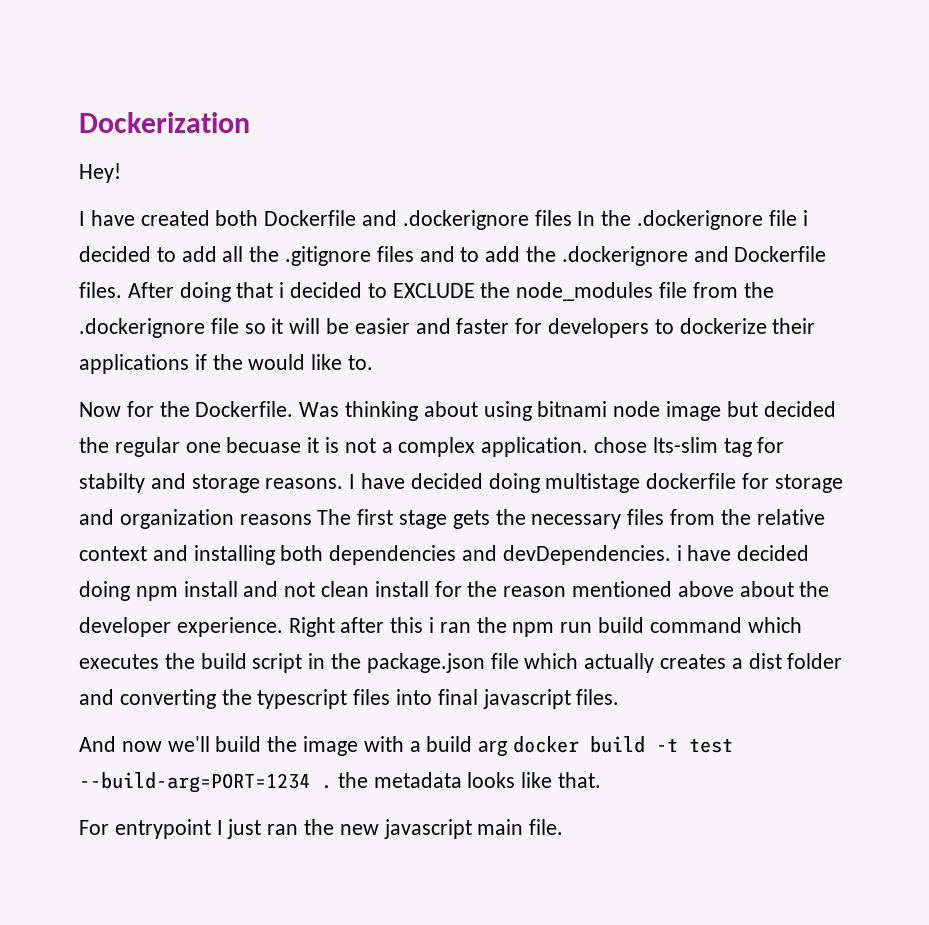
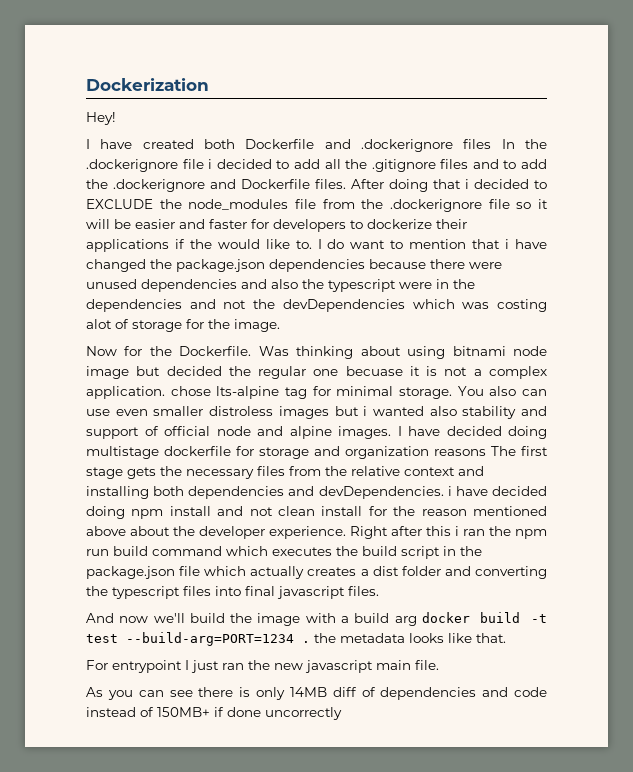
(374, 362) none -> [317,239,547,249] [86,259,502,272] [86,279,475,292] [86,299,547,312] [86,319,280,332] I do want to mention that i have changed the package.json dependencies because there were unused dependencies and also the typescript were in the dependencies and not the devDependencies which was costing alot of storage for the image.
[652,437,718,453] lts-slim -> [216,386,280,399] lts-alpine
[79,473,344,493] stabilty and storage reasons. -> [336,386,547,399] [86,406,547,419] [86,426,391,439] minimal storage. You also can use even smaller distroless images but i wanted also stability and support of official node and alpine images.
(564, 827) none -> [86,687,547,700] [86,707,342,720] // As you can see there is only 14MB diff of dependencies and code instead of 150MB+ if done uncorrectly

